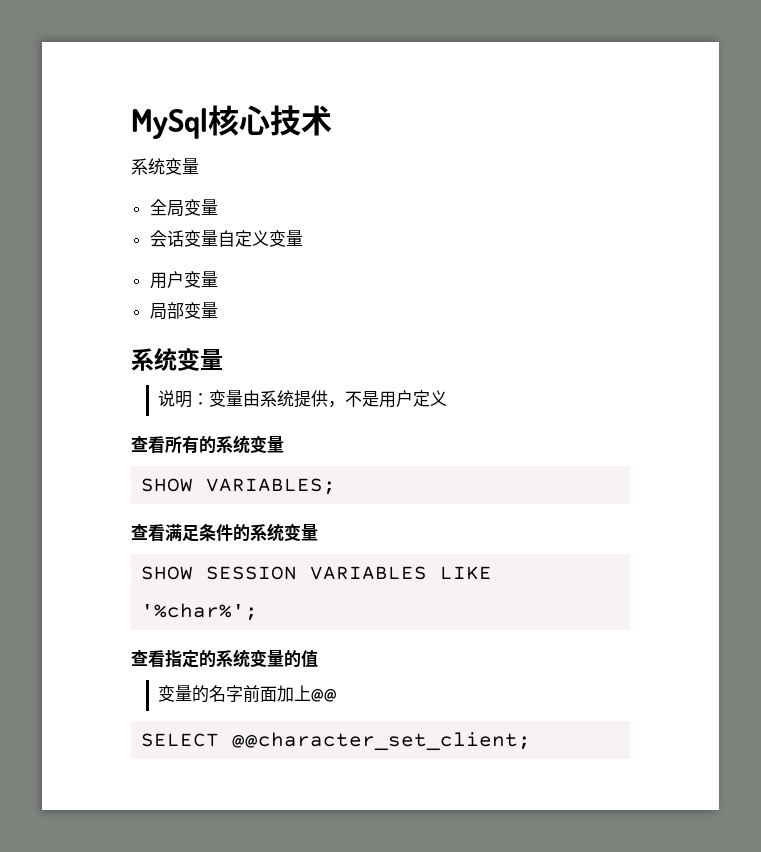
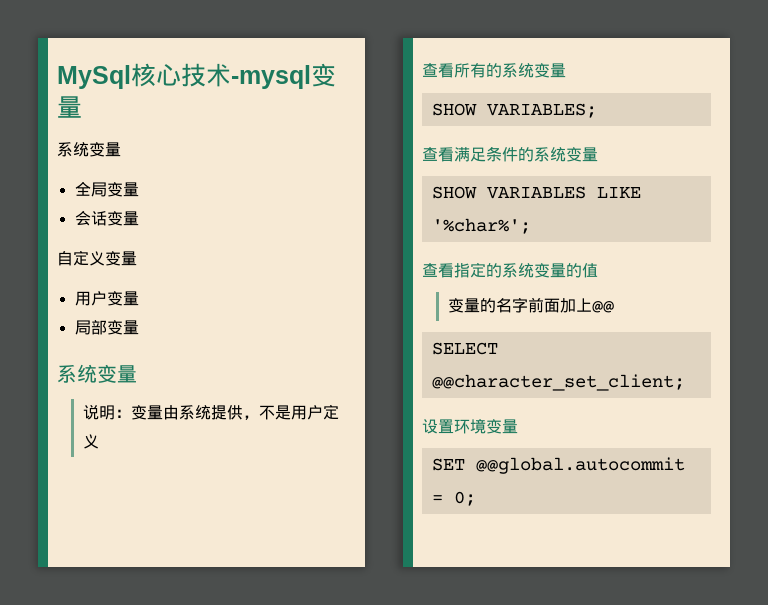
(332, 120) none -> [231,63,336,89] [57,96,82,118] -mysql变量
(218, 238) none -> (139, 218) //
[206,566,298,580] SESSION -> (477, 192) none
(532, 741) none -> [422,418,518,434] [431,457,685,474] [431,491,476,506] // 设置环境变量 // SET @@global.autocommit = 0;

